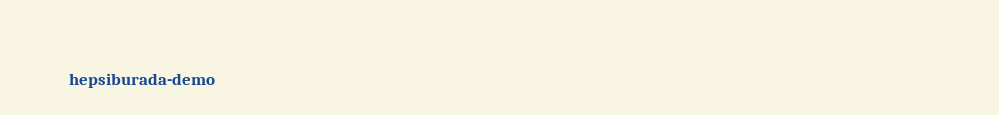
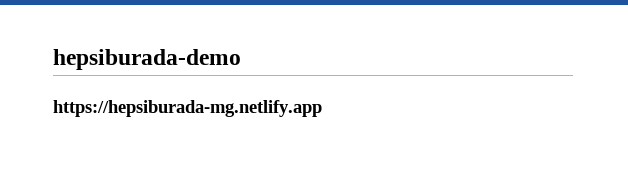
(215, 80) none -> [53,100,322,117] // https://hepsiburada-mg.netlify.app

